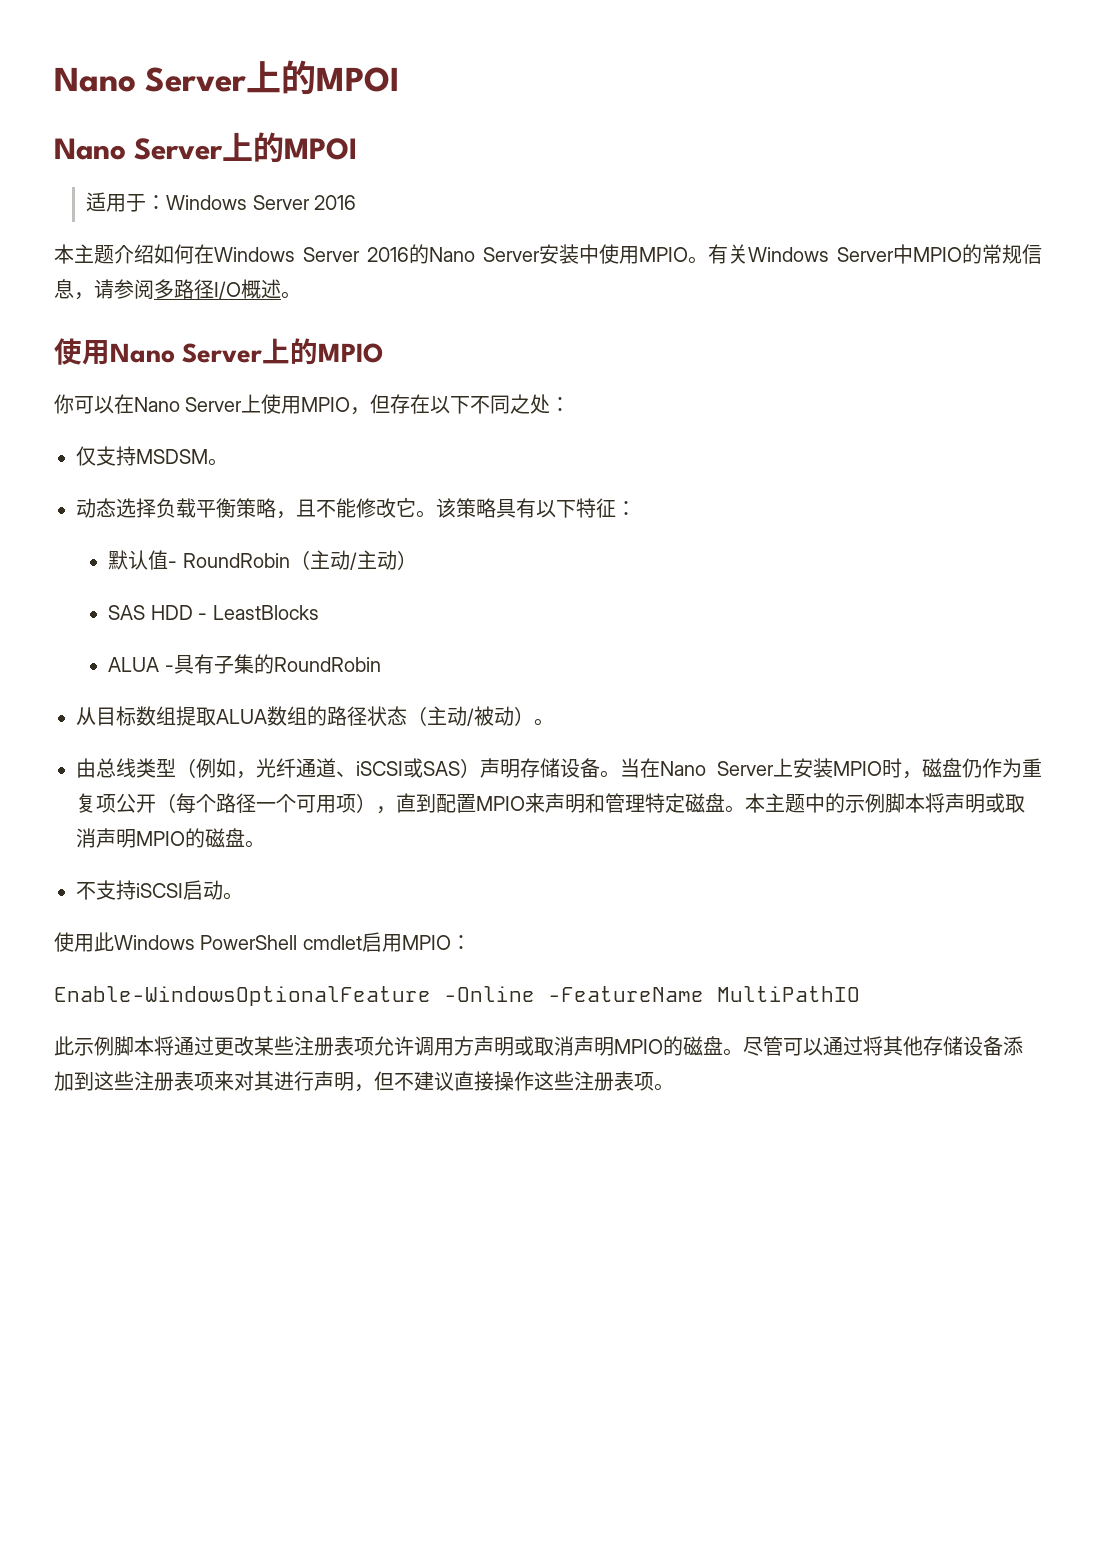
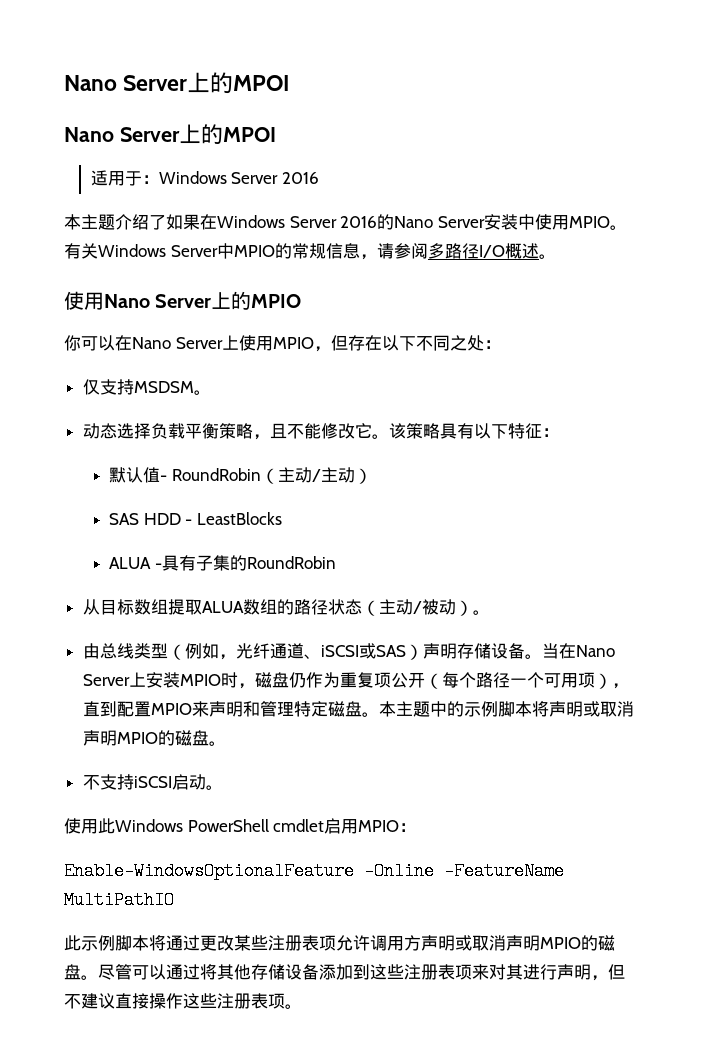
[154,244,194,264] 如何 -> [149,214,200,230] 了如果

